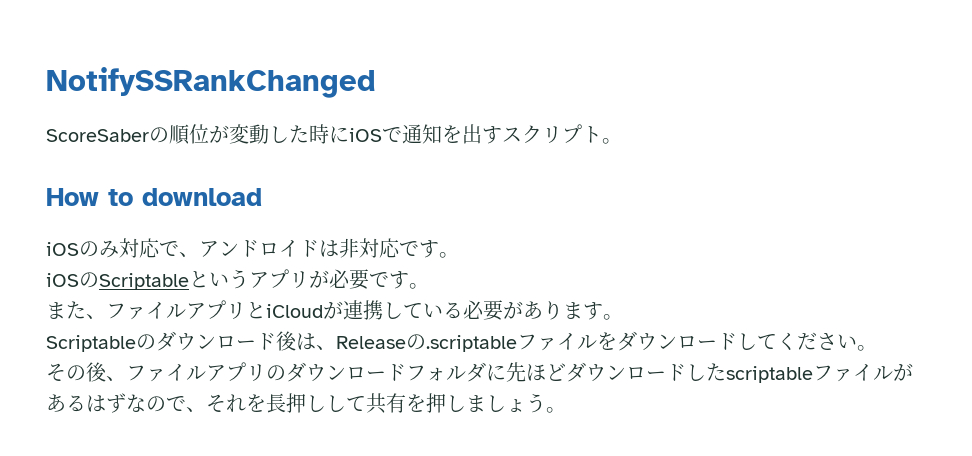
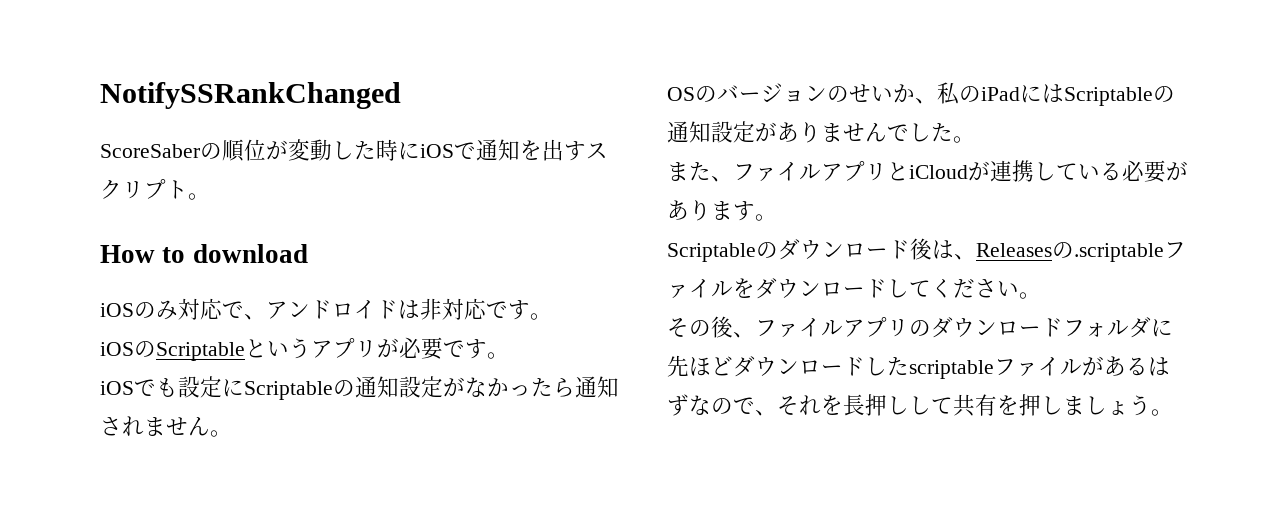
(429, 286) none -> [100,376,619,400] [100,416,232,437] [667,82,1175,106] [667,121,975,143] // iOSでも設定にScriptableの通知設定がなかったら通知されません。 // OSのバージョンのせいか、私のiPadにはScriptableの通知設定がありませんでした。
[336,336,406,349] Release -> [976,243,1052,257] Releases

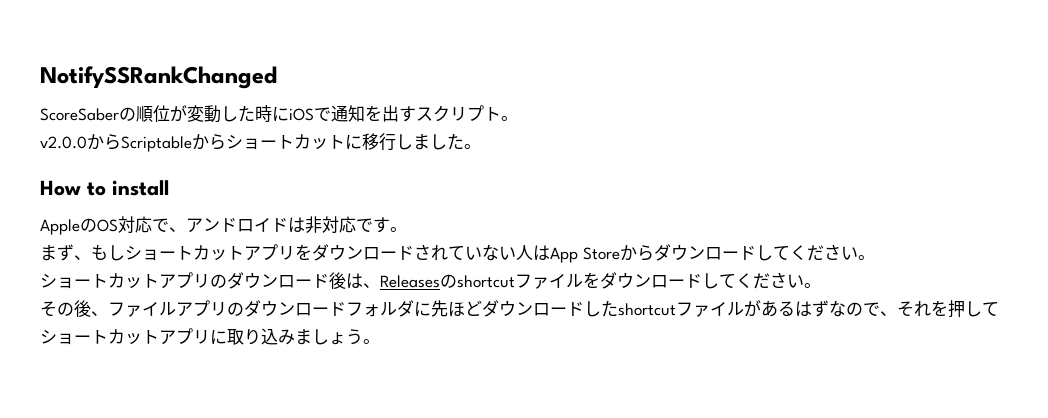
(210, 196) none -> [40,133,481,152] // v2.0.0からScriptableからショートカットに移行しました。
[192,244,308,263] [100,300,178,320] download // iOSのみ -> [112,180,169,196] [40,218,118,235] install // AppleのOS
[100,337,509,361] [100,376,619,400] [100,416,232,437] [667,82,1175,106] [667,121,975,143] [667,160,1188,183] [667,200,777,221] [667,243,756,262] iOSのScriptableというアプリが必要です。 // iOSでも設定にScriptableの通知設定がなかったら通知されません。 // OSのバージョンのせいか、私のiPadにはScriptableの通知設定がありませんでした。 // また、ファイルアプリとiCloudが連携している必要があります。 // Scriptable -> [40,244,875,263] [40,272,210,289] まず、もしショートカットアプリをダウンロードされていない人はApp Storeからダウンロードしてください。 // ショートカットアプリ
[1074,243,1164,262] .scriptable -> [457,275,515,288] shortcut
[909,360,994,379] scriptable -> [618,303,676,316] shortcut
[843,394,1063,417] 長押しして共有を押し -> [948,300,999,318] [40,328,295,345] 押してショートカットアプリに取り込み

